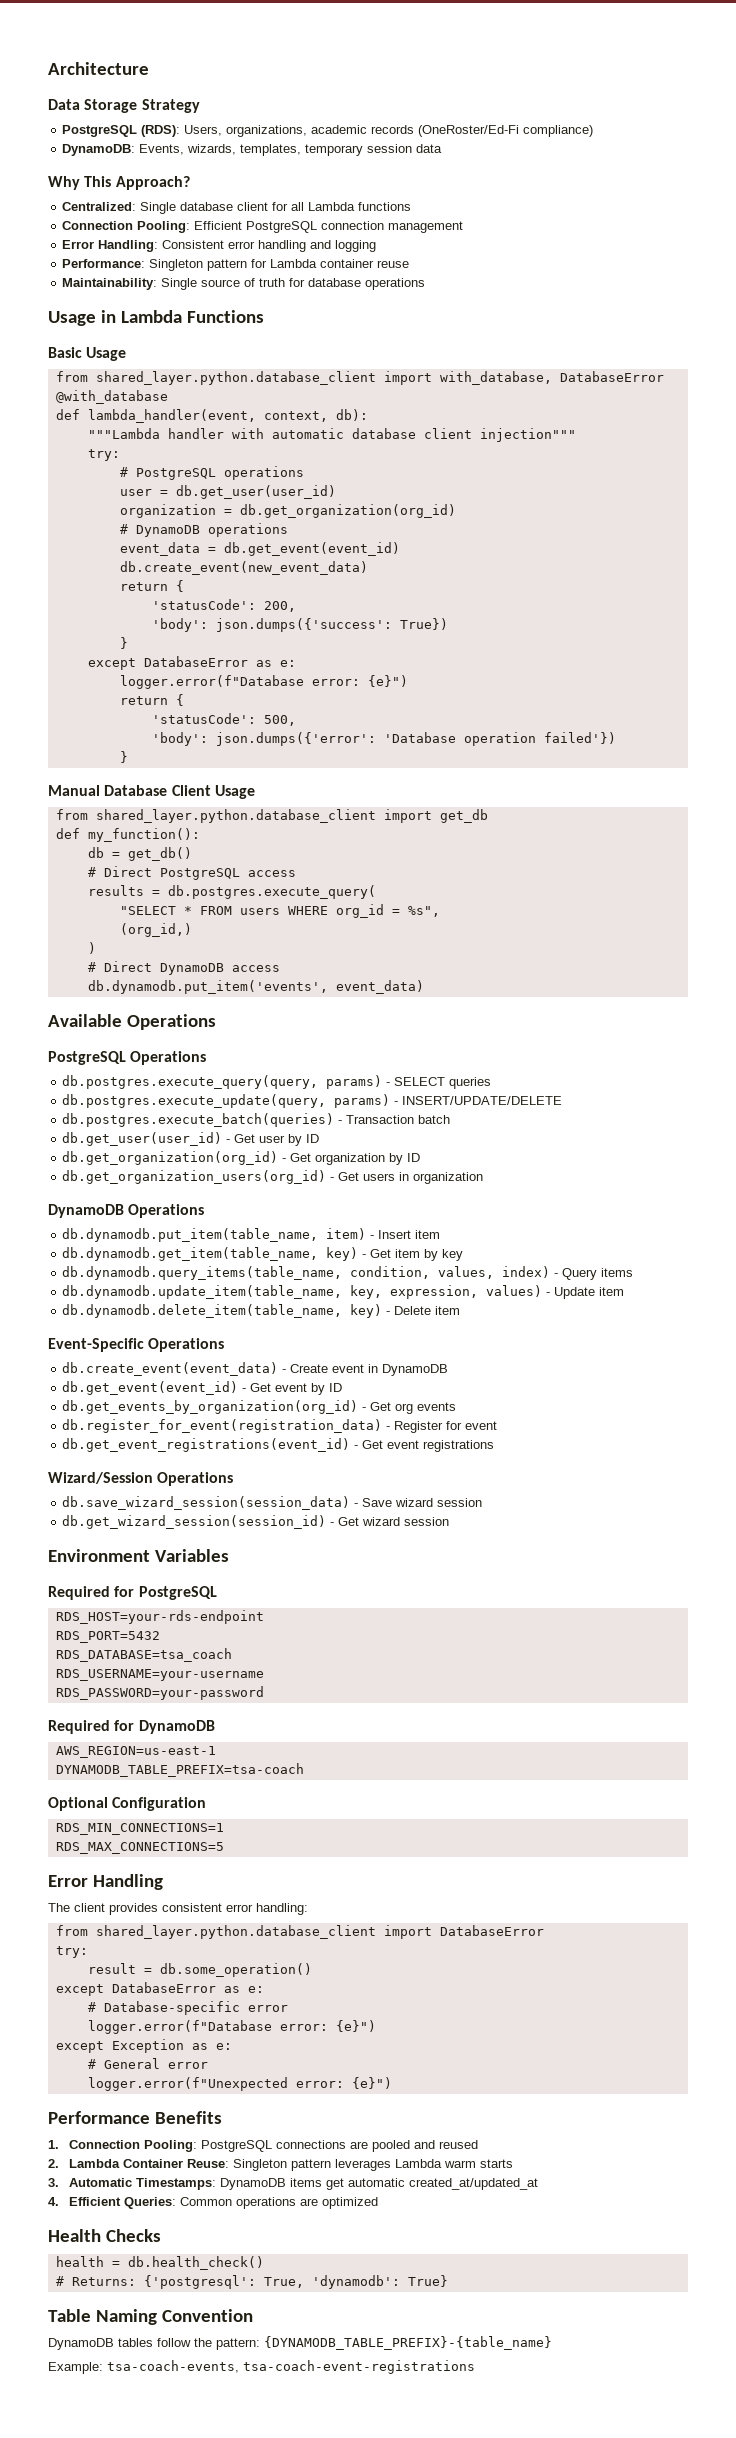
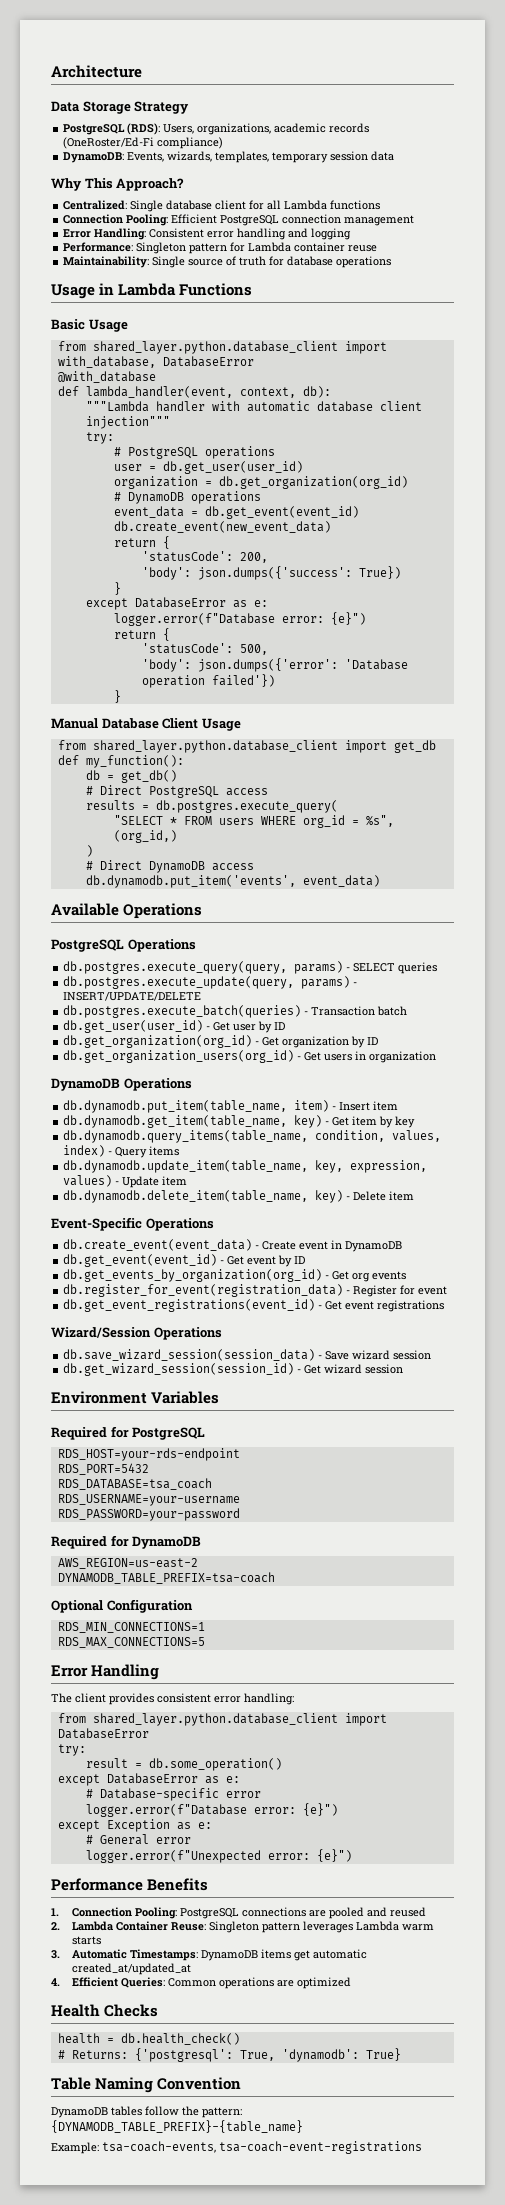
[55,1746,216,1758] AWS_REGION=us-east-1 -> [57,1558,198,1569] AWS_REGION=us-east-2

